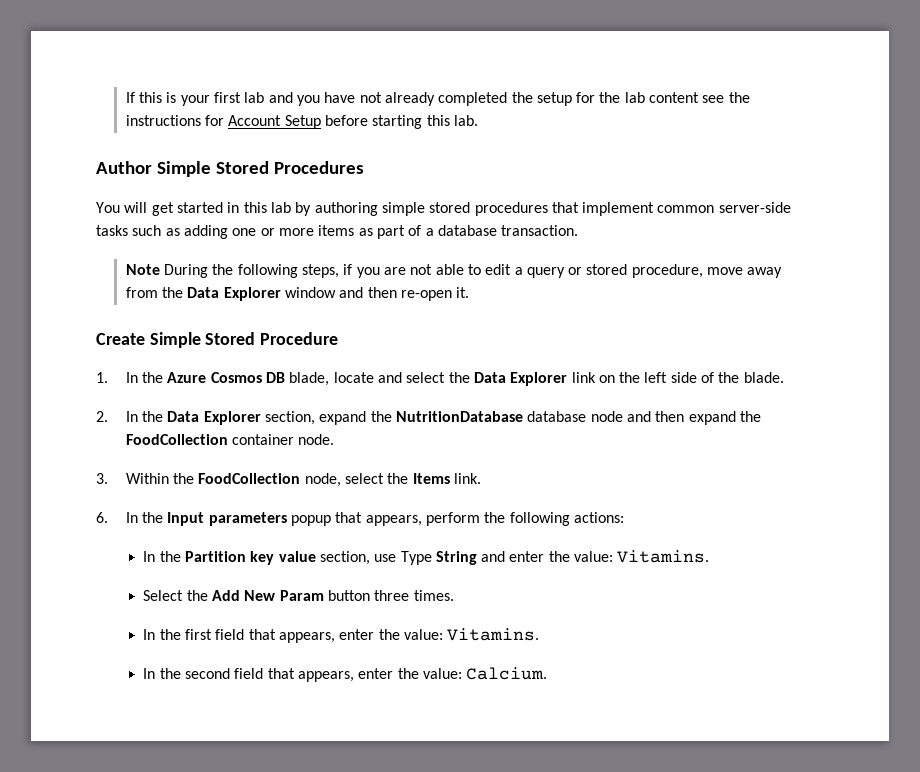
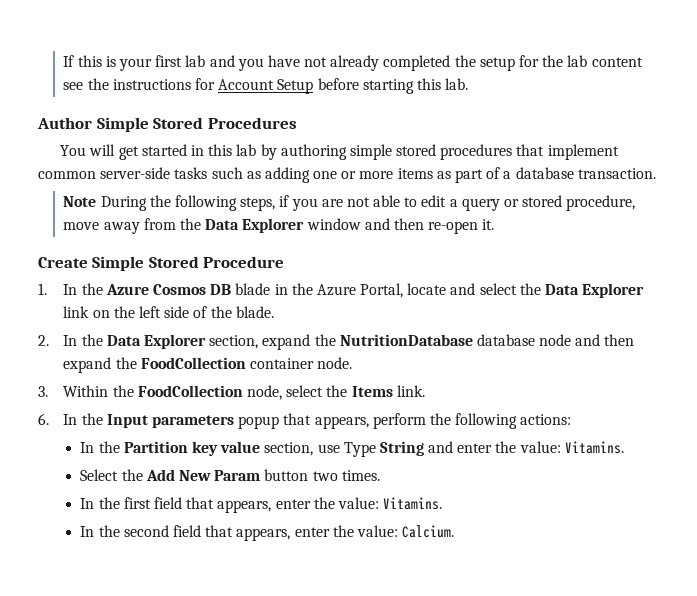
[289,372,330,386] blade, -> [235,283,404,298] blade in the Azure Portal,
[374,590,410,601] three -> [312,471,338,481] two

